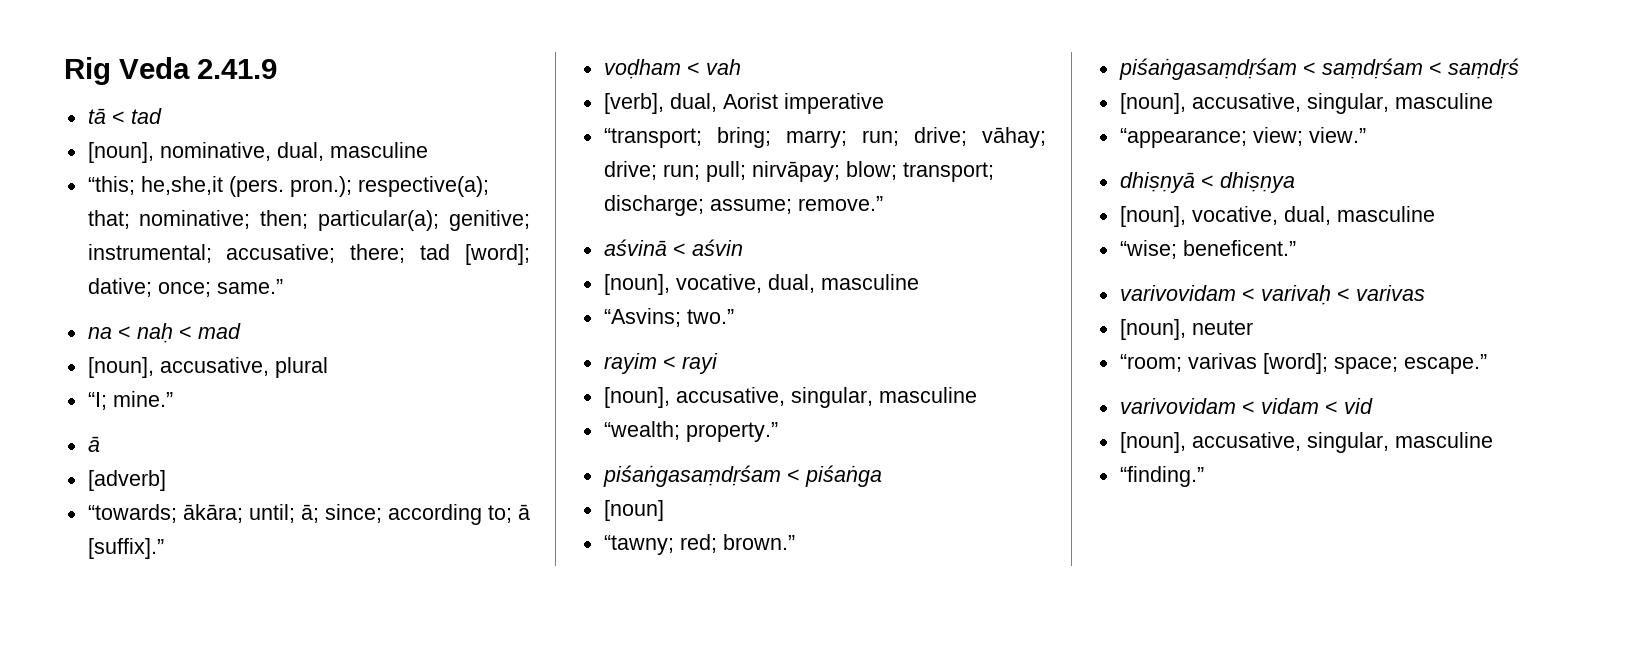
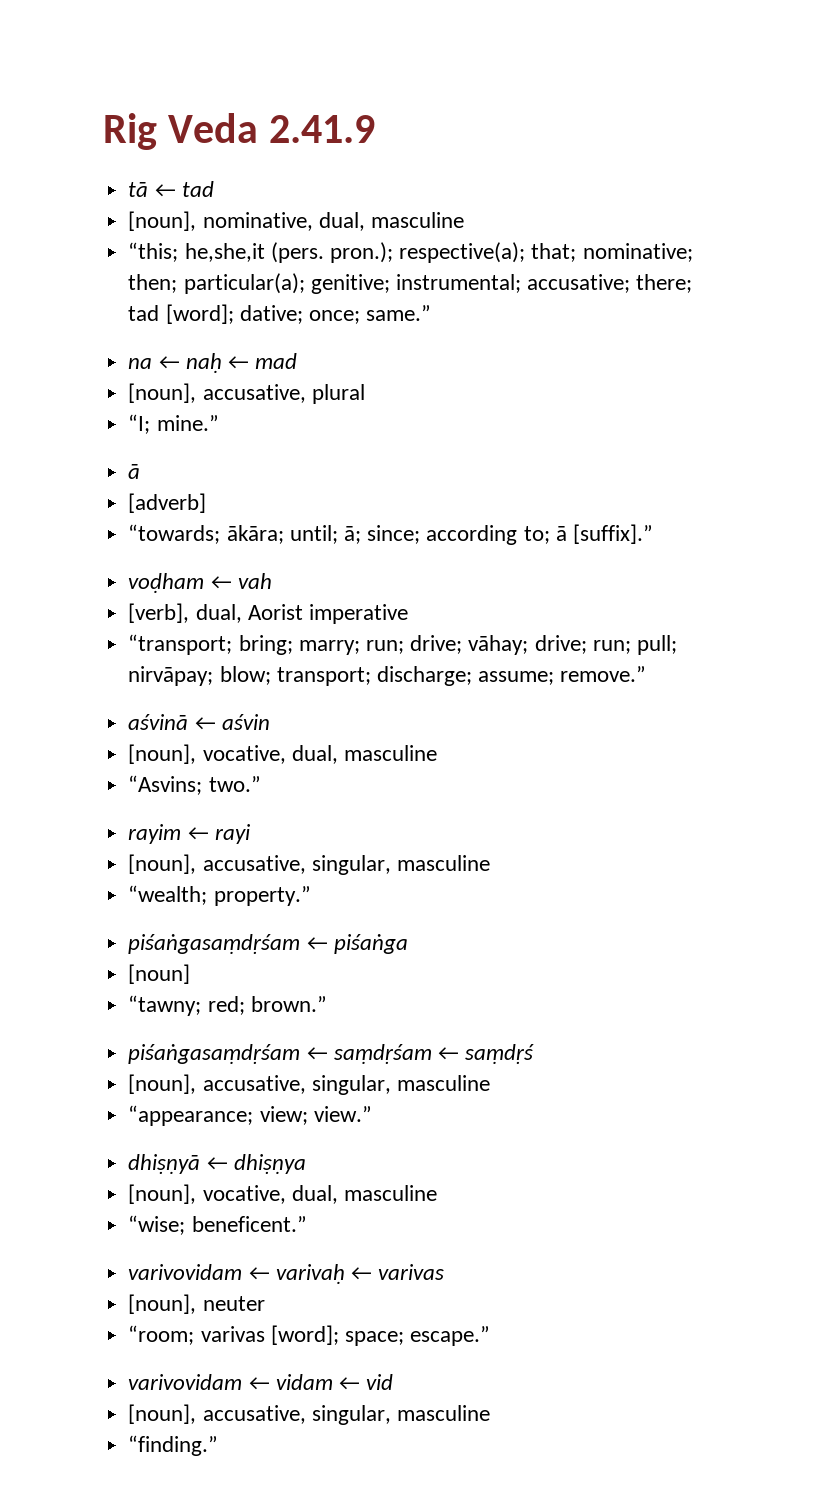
[111,111,125,124] < -> [154,184,176,197] ←
[117,323,192,343] < naḥ < -> [158,353,249,373] ← naḥ ←
[686,62,700,75] < -> [210,576,232,589] ←
[672,243,686,256] < -> [194,717,216,730] ←
[662,356,676,369] < -> [187,827,209,840] ←
[786,469,800,482] < -> [306,937,328,950] ←
[1302,58,1442,79] < saṃdṛśam < -> [306,1044,459,1064] ← saṃdṛśam ←
[1200,175,1214,188] < -> [206,1157,228,1170] ←
[1241,285,1350,305] < varivaḥ < -> [248,1264,372,1284] ← varivaḥ ←
[1241,398,1338,414] < vidam < -> [248,1374,360,1390] ← vidam ←

